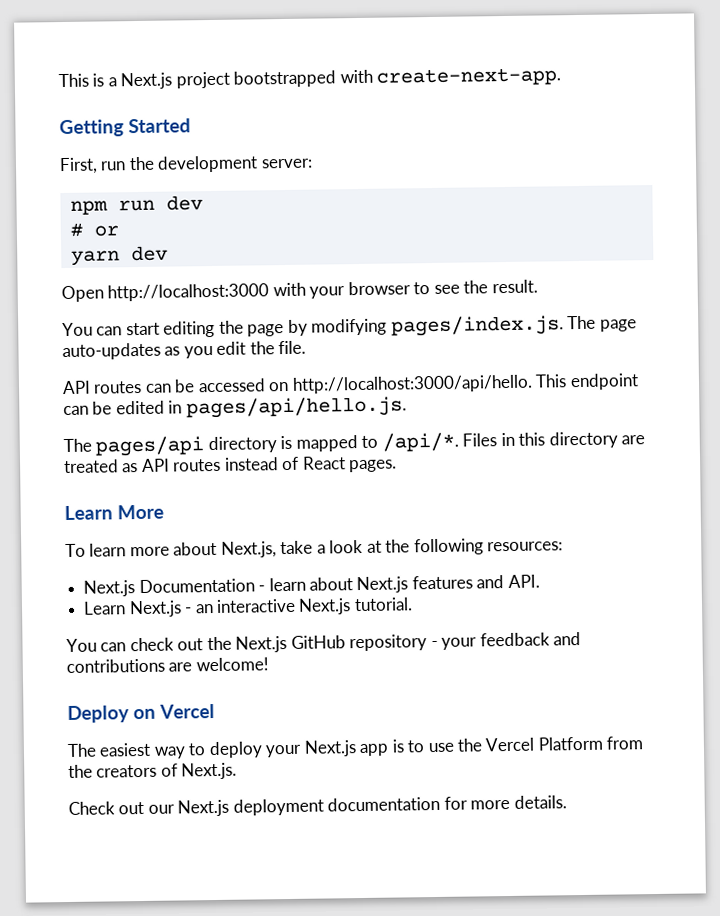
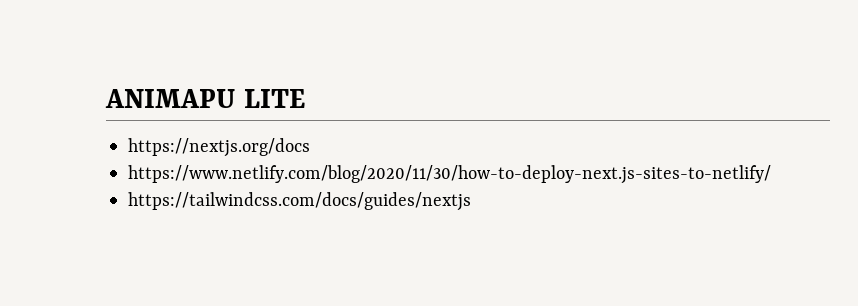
[58,67,562,90] [59,118,192,138] [59,155,313,175] [69,195,203,215] [69,222,119,237] [70,245,168,266] [61,279,538,303] [62,315,637,338] [62,340,307,361] [62,373,639,395] [63,396,407,419] [63,431,646,457] [64,456,398,474] [64,504,165,521] [65,538,564,558] [83,574,540,597] [83,597,413,618] [66,632,582,653] [66,657,269,674] [67,703,216,724] [67,736,644,759] [68,762,238,780] [68,795,567,817] This is a Next.js project bootstrapped with create-next-app. // Getting Started // First, run the development server: // npm run dev // # or // yarn dev // Open http://localhost:3000 with your browser to see the result. // You can start editing the page by modifying pages/index.js. The page auto-updates as you edit the file. // API routes can be accessed on http://localhost:3000/api/hello. This endpoint can be edited in pages/api/hello.js. // The pages/api directory is mapped to /api/*. Files in this directory are treated as API routes instead of React pages. // Learn More // To learn more about Next.js, take a look at the following resources: // Next.js Documentation - learn about Next.js features and API. // Learn Next.js - an interactive Next.js tutorial. // You can check out the Next.js GitHub repository - your feedback and contributions are welcome! // Deploy on Vercel // The easiest way to deploy your Next.js app is to use the Vercel Platform from the creators of Next.js. // Check out our Next.js deployment documentation for more details. -> [105,89,306,108] [128,138,310,157] [128,165,771,184] [128,192,471,211] ANIMAPU LITE // https://nextjs.org/docs // https://www.netlify.com/blog/2020/11/30/how-to-deploy-next.js-sites-to-netlify/ // https://tailwindcss.com/docs/guides/nextjs

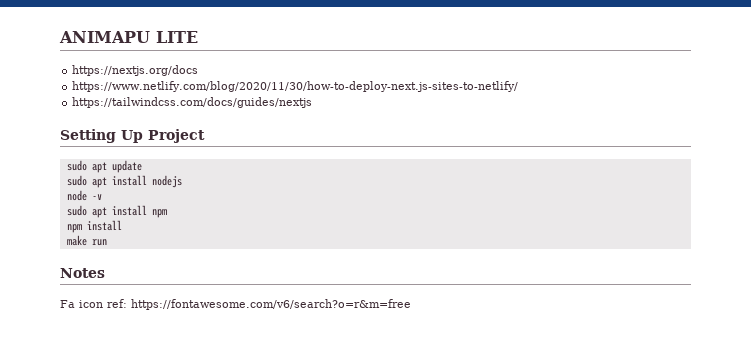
(471, 201) none -> [60,129,205,143] [66,160,142,173] [66,175,182,188] [66,190,102,201] [66,205,167,218] [66,220,122,233] [66,235,107,246] [60,268,105,278] [60,299,411,310] // Setting Up Project // sudo apt update // sudo apt install nodejs // node -v // sudo apt install npm // npm install // make run // Notes // Fa icon ref: https://fontawesome.com/v6/search?o=r&m=free

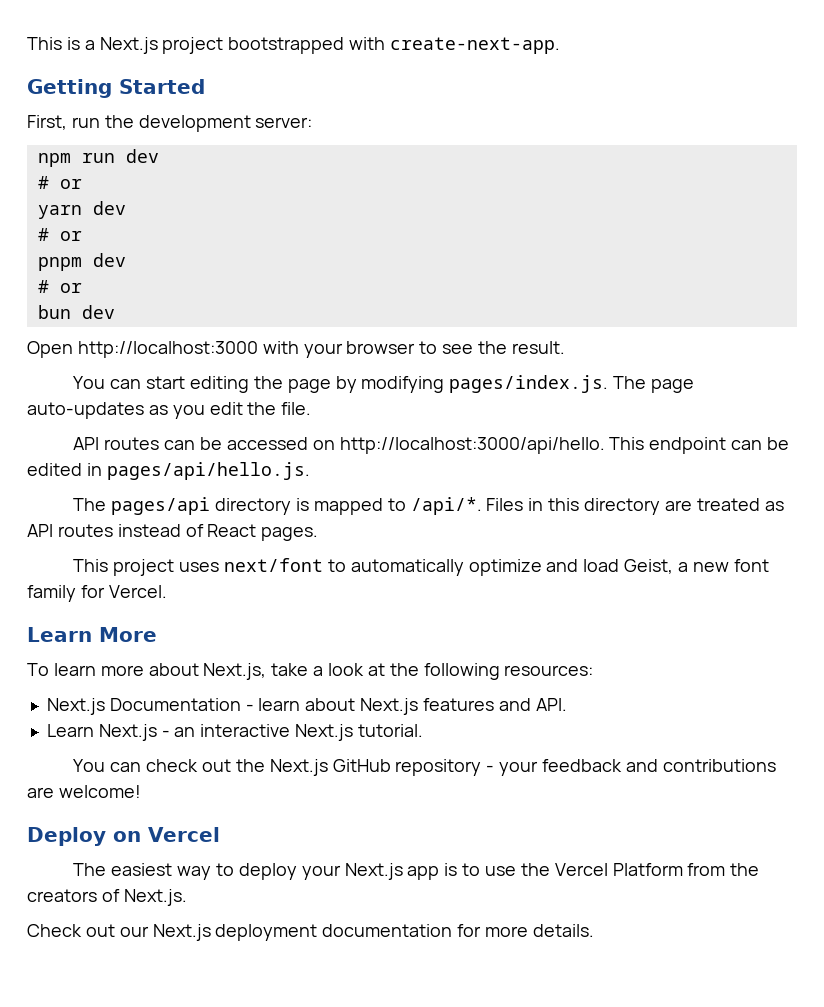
[59,31,198,43] [72,65,199,76] [72,81,519,92] [72,97,313,108] [60,129,205,143] [66,160,142,173] [66,175,182,188] [66,190,102,201] [66,205,167,218] [66,220,122,233] [66,235,107,246] [60,268,105,278] [60,299,411,310] ANIMAPU LITE // https://nextjs.org/docs // https://www.netlify.com/blog/2020/11/30/how-to-deploy-next.js-sites-to-netlify/ // https://tailwindcss.com/docs/guides/nextjs // Setting Up Project // sudo apt update // sudo apt install nodejs // node -v // sudo apt install npm // npm install // make run // Notes // Fa icon ref: https://fontawesome.com/v6/search?o=r&m=free -> [27,37,561,54] [27,79,205,98] [27,115,313,132] [37,149,159,167] [37,176,82,189] [37,201,126,219] [37,228,82,241] [37,253,126,271] [37,280,82,293] [37,305,115,319] [27,341,565,358] [73,375,694,393] [27,402,312,419] [73,437,789,454] [27,462,310,480] [73,497,784,515] [27,524,319,541] [73,558,769,576] [27,585,167,602] [27,627,157,642] [27,663,594,680] [46,698,567,715] [46,724,423,741] [73,759,776,776] [27,785,141,798] [27,827,220,846] [73,863,760,880] [27,889,187,906] [27,924,594,941] This is a Next.js project bootstrapped with create-next-app. // Getting Started // First, run the development server: // npm run dev // # or // yarn dev // # or // pnpm dev // # or // bun dev // Open http://localhost:3000 with your browser to see the result. // You can start editing the page by modifying pages/index.js. The page auto-updates as you edit the file. // API routes can be accessed on http://localhost:3000/api/hello. This endpoint can be edited in pages/api/hello.js. // The pages/api directory is mapped to /api/*. Files in this directory are treated as API routes instead of React pages. // This project uses next/font to automatically optimize and load Geist, a new font family for Vercel. // Learn More // To learn more about Next.js, take a look at the following resources: // Next.js Documentation - learn about Next.js features and API. // Learn Next.js - an interactive Next.js tutorial. // You can check out the Next.js GitHub repository - your feedback and contributions are welcome! // Deploy on Vercel // The easiest way to deploy your Next.js app is to use the Vercel Platform from the creators of Next.js. // Check out our Next.js deployment documentation for more details.

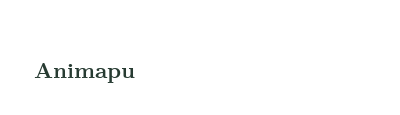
[27,37,561,54] [27,79,205,98] [27,115,313,132] [37,149,159,167] [37,176,82,189] [37,201,126,219] [37,228,82,241] [37,253,126,271] [37,280,82,293] [37,305,115,319] [27,341,565,358] [73,375,694,393] [27,402,312,419] [73,437,789,454] [27,462,310,480] [73,497,784,515] [27,524,319,541] [73,558,769,576] [27,585,167,602] [27,627,157,642] [27,663,594,680] [46,698,567,715] [46,724,423,741] [73,759,776,776] [27,785,141,798] [27,827,220,846] [73,863,760,880] [27,889,187,906] [27,924,594,941] This is a Next.js project bootstrapped with create-next-app. // Getting Started // First, run the development server: // npm run dev // # or // yarn dev // # or // pnpm dev // # or // bun dev // Open http://localhost:3000 with your browser to see the result. // You can start editing the page by modifying pages/index.js. The page auto-updates as you edit the file. // API routes can be accessed on http://localhost:3000/api/hello. This endpoint can be edited in pages/api/hello.js. // The pages/api directory is mapped to /api/*. Files in this directory are treated as API routes instead of React pages. // This project uses next/font to automatically optimize and load Geist, a new font family for Vercel. // Learn More // To learn more about Next.js, take a look at the following resources: // Next.js Documentation - learn about Next.js features and API. // Learn Next.js - an interactive Next.js tutorial. // You can check out the Next.js GitHub repository - your feedback and contributions are welcome! // Deploy on Vercel // The easiest way to deploy your Next.js app is to use the Vercel Platform from the creators of Next.js. // Check out our Next.js deployment documentation for more details. -> [34,63,135,83] Animapu

